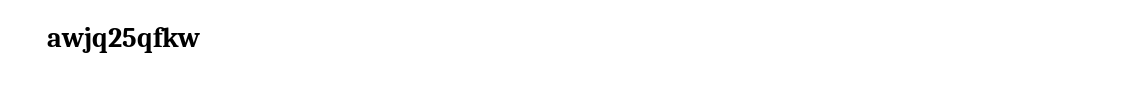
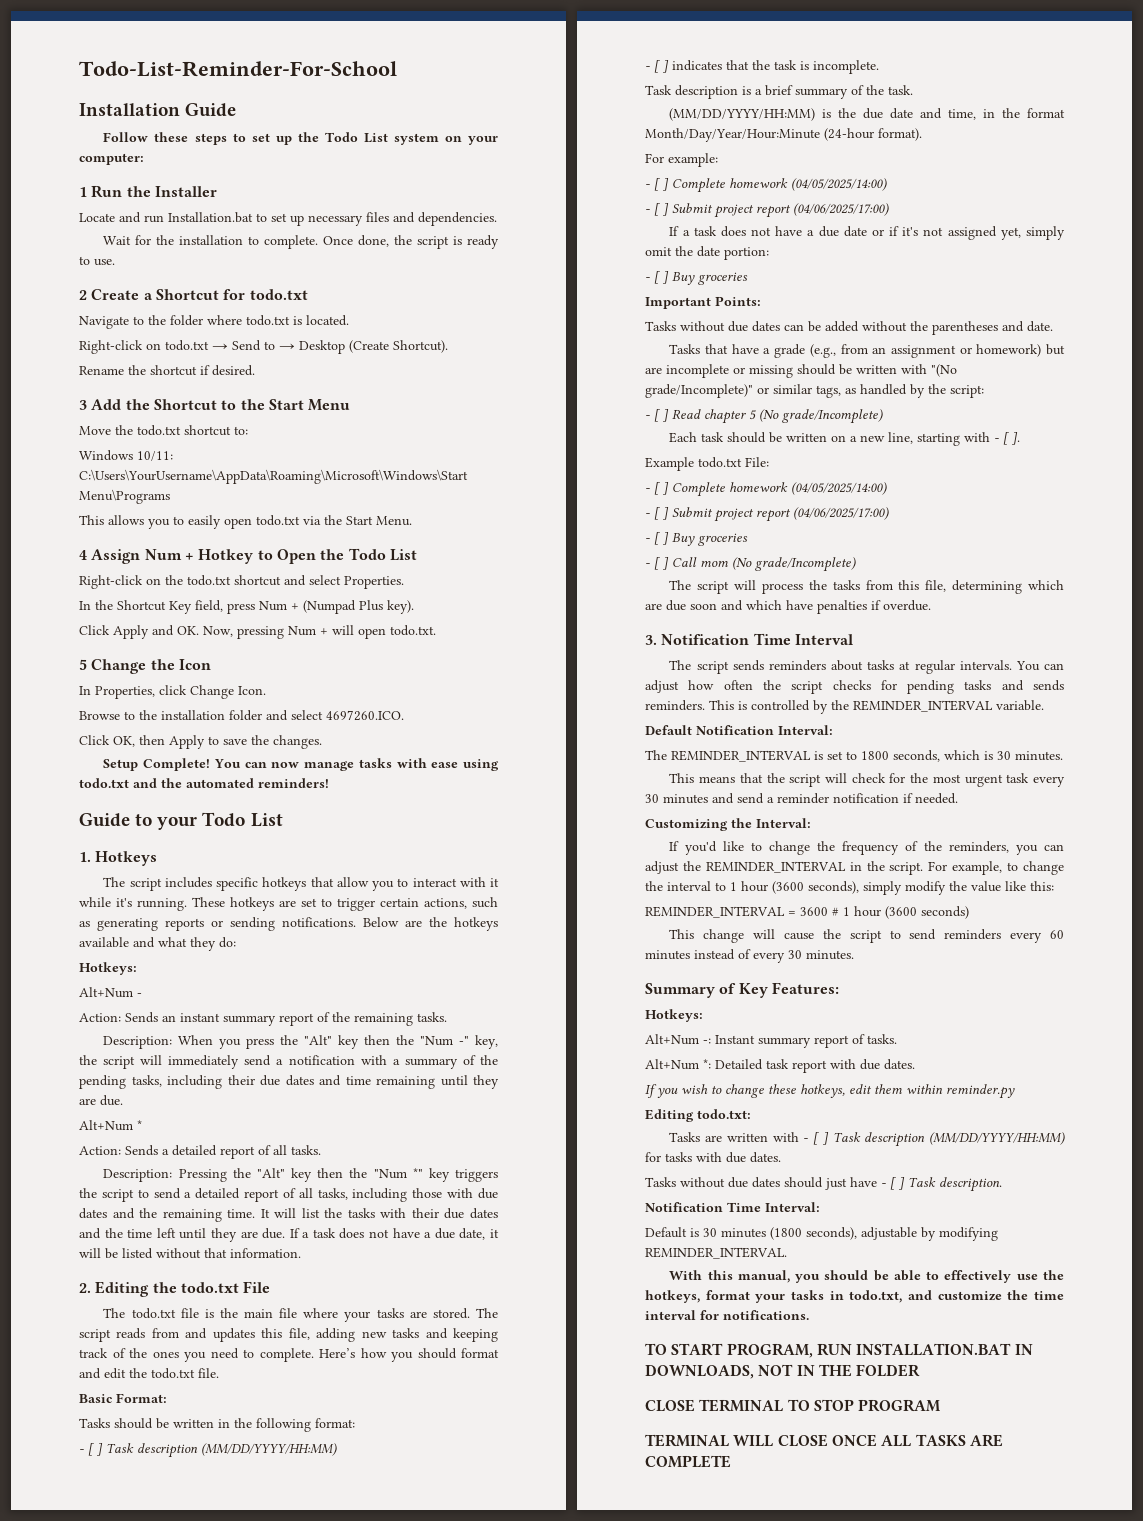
[47,27,200,53] awjq25qfkw -> [79,61,397,77] [79,103,237,117] [103,132,499,145] [79,153,144,165] [79,185,217,198] [79,212,497,226] [103,235,499,249] [79,256,115,266] [79,289,308,300] [79,315,349,329] [79,340,448,354] [79,365,255,376] [79,399,351,411] [79,425,248,436] [79,450,173,461] [79,469,468,484] [79,489,170,504] [79,515,412,529] [79,548,417,564] [79,575,404,589] [79,600,414,614] [79,625,436,639] [79,659,211,674] [79,685,266,699] [79,710,404,721] [79,735,322,749] [103,758,499,771] [79,778,329,788] [79,812,283,830] [79,851,158,866] [103,877,499,891] [79,897,498,911] [79,917,498,931] [79,937,236,951] [79,962,137,975] [79,987,142,998] [79,1012,447,1026] [103,1035,498,1049] [79,1055,498,1069] [79,1075,499,1089] [79,1095,123,1106] [79,1120,142,1131] [79,1145,321,1159] [103,1168,498,1182] [79,1188,499,1202] [79,1208,499,1222] [79,1228,499,1242] [79,1248,301,1259] [79,1281,271,1297] [103,1308,499,1322] [79,1328,498,1342] [79,1348,499,1362] [79,1368,219,1379] [79,1393,167,1403] [79,1418,355,1432] [79,1443,337,1458] [645,60,879,74] [645,85,913,99] [669,108,1065,121] [645,128,922,142] [645,153,718,167] [645,178,887,193] [645,203,889,218] [669,226,1065,240] [645,246,769,260] [645,271,748,285] [645,296,761,309] [645,321,1053,335] [669,344,1065,358] [645,364,957,378] [645,384,984,398] [645,409,883,424] [669,432,1021,446] [645,457,769,471] [645,482,887,497] [645,507,889,522] [645,532,748,546] [645,557,856,572] [669,580,1064,594] [645,600,931,614] [645,633,853,645] [669,660,1064,674] [645,680,1064,694] [645,700,1044,714] [645,725,833,735] [645,750,1063,762] [669,773,1065,787] [645,793,958,804] [645,818,811,831] [669,841,1064,855] [645,861,1064,875] [645,881,1054,895] [645,906,969,919] [669,929,1064,943] [645,949,854,963] [645,982,839,998] [645,1009,703,1022] [645,1034,897,1048] [645,1059,915,1073] [645,1084,1015,1099] [645,1109,751,1122] [669,1132,1065,1147] [645,1152,781,1163] [645,1177,1002,1192] [645,1202,820,1212] [645,1227,998,1241] [645,1247,787,1259] [669,1270,1064,1283] [645,1290,1064,1303] [645,1310,809,1320] [645,1343,1033,1358] [645,1364,921,1379] [645,1399,942,1412] [645,1434,1003,1447] [645,1455,731,1468] Todo-List-Reminder-For-School // Installation Guide // Follow these steps to set up the Todo List system on your computer: // 1 Run the Installer // Locate and run Installation.bat to set up necessary files and dependencies. // Wait for the installation to complete. Once done, the script is ready to use. // 2 Create a Shortcut for todo.txt // Navigate to the folder where todo.txt is located. // Right-click on todo.txt → Send to → Desktop (Create Shortcut). // Rename the shortcut if desired. // 3 Add the Shortcut to the Start Menu // Move the todo.txt shortcut to: // Windows 10/11: C:\Users\YourUsername\AppData\Roaming\Microsoft\Windows\Start Menu\Programs // This allows you to easily open todo.txt via the Start Menu. // 4 Assign Num + Hotkey to Open the Todo List // Right-click on the todo.txt shortcut and select Properties. // In the Shortcut Key field, press Num + (Numpad Plus key). // Click Apply and OK. Now, pressing Num + will open todo.txt. // 5 Change the Icon // In Properties, click Change Icon. // Browse to the installation folder and select 4697260.ICO. // Click OK, then Apply to save the changes. // Setup Complete! You can now manage tasks with ease using todo.txt and the automated reminders! // Guide to your Todo List // 1. Hotkeys // The script includes specific hotkeys that allow you to interact with it while it's running. These hotkeys are set to trigger certain actions, such as generating reports or sending notifications. Below are the hotkeys available and what they do: // Hotkeys: // Alt+Num - // Action: Sends an instant summary report of the remaining tasks. // Description: When you press the "Alt" key then the "Num -" key, the script will immediately send a notification with a summary of the pending tasks, including their due dates and time remaining until they are due. // Alt+Num * // Action: Sends a detailed report of all tasks. // Description: Pressing the "Alt" key then the "Num *" key triggers the script to send a detailed report of all tasks, including those with due dates and the remaining time. It will list the tasks with their due dates and the time left until they are due. If a task does not have a due date, it will be listed without that information. // 2. Editing the todo.txt File // The todo.txt file is the main file where your tasks are stored. The script reads from and updates this file, adding new tasks and keeping track of the ones you need to complete. Here’s how you should format and edit the todo.txt file. // Basic Format: // Tasks should be written in the following format: // - [ ] Task description (MM/DD/YYYY/HH:MM) // - [ ] indicates that the task is incomplete. // Task description is a brief summary of the task. // (MM/DD/YYYY/HH:MM) is the due date and time, in the format Month/Day/Year/Hour:Minute (24-hour format). // For example: // - [ ] Complete homework (04/05/2025/14:00) // - [ ] Submit project report (04/06/2025/17:00) // If a task does not have a due date or if it's not assigned yet, simply omit the date portion: // - [ ] Buy groceries // Important Points: // Tasks without due dates can be added without the parentheses and date. // Tasks that have a grade (e.g., from an assignment or homework) but are incomplete or missing should be written with "(No grade/Incomplete)" or similar tags, as handled by the script: // - [ ] Read chapter 5 (No grade/Incomplete) // Each task should be written on a new line, starting with - [ ]. // Example todo.txt File: // - [ ] Complete homework (04/05/2025/14:00) // - [ ] Submit project report (04/06/2025/17:00) // - [ ] Buy groceries // - [ ] Call mom (No grade/Incomplete) // The script will process the tasks from this file, determining which are due soon and which have penalties if overdue. // 3. Notification Time Interval // The script sends reminders about tasks at regular intervals. You can adjust how often the script checks for pending tasks and sends reminders. This is controlled by the REMINDER_INTERVAL variable. // Default Notification Interval: // The REMINDER_INTERVAL is set to 1800 seconds, which is 30 minutes. // This means that the script will check for the most urgent task every 30 minutes and send a reminder notification if needed. // Customizing the Interval: // If you'd like to change the frequency of the reminders, you can adjust the REMINDER_INTERVAL in the script. For example, to change the interval to 1 hour (3600 seconds), simply modify the value like this: // REMINDER_INTERVAL = 3600 # 1 hour (3600 seconds) // This change will cause the script to send reminders every 60 minutes instead of every 30 minutes. // Summary of Key Features: // Hotkeys: // Alt+Num -: Instant summary report of tasks. // Alt+Num *: Detailed task report with due dates. // If you wish to change these hotkeys, edit them within reminder.py // Editing todo.txt: // Tasks are written with - [ ] Task description (MM/DD/YYYY/HH:MM) for tasks with due dates. // Tasks without due dates should just have - [ ] Task description. // Notification Time Interval: // Default is 30 minutes (1800 seconds), adjustable by modifying REMINDER_INTERVAL. // With this manual, you should be able to effectively use the hotkeys, format your tasks in todo.txt, and customize the time interval for notifications. // TO START PROGRAM, RUN INSTALLATION.BAT IN DOWNLOADS, NOT IN THE FOLDER // CLOSE TERMINAL TO STOP PROGRAM // TERMINAL WILL CLOSE ONCE ALL TASKS ARE COMPLETE

